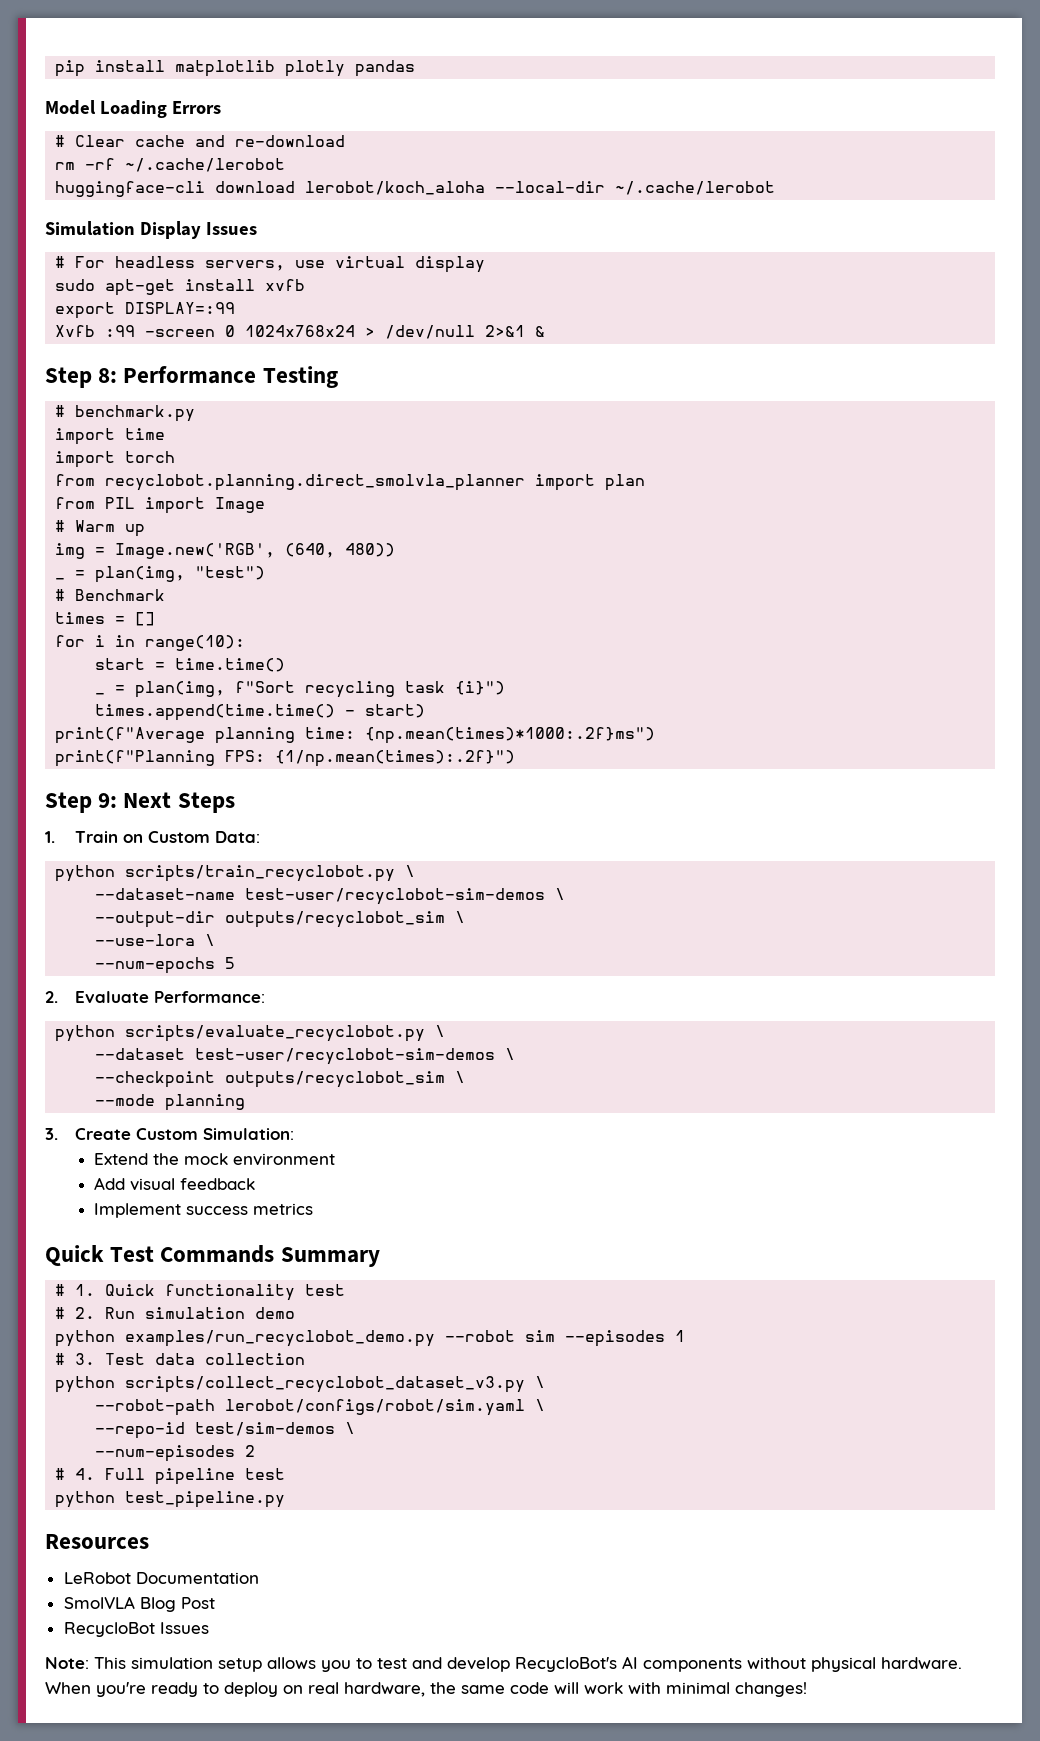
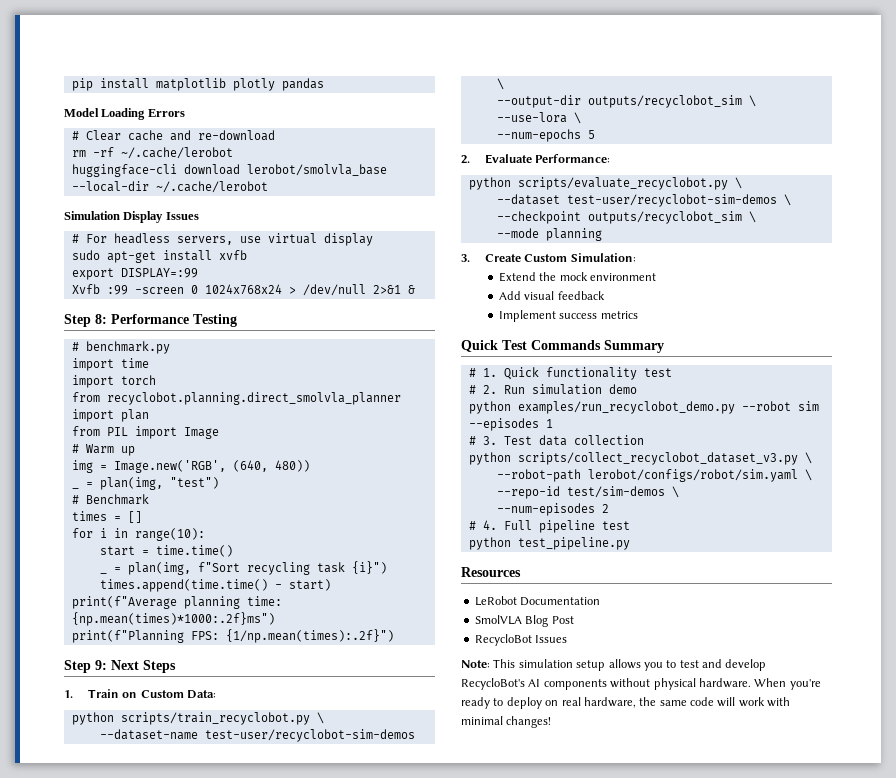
[305,181,486,195] lerobot/koch_aloha -> [246,164,387,176] lerobot/smolvla_base

